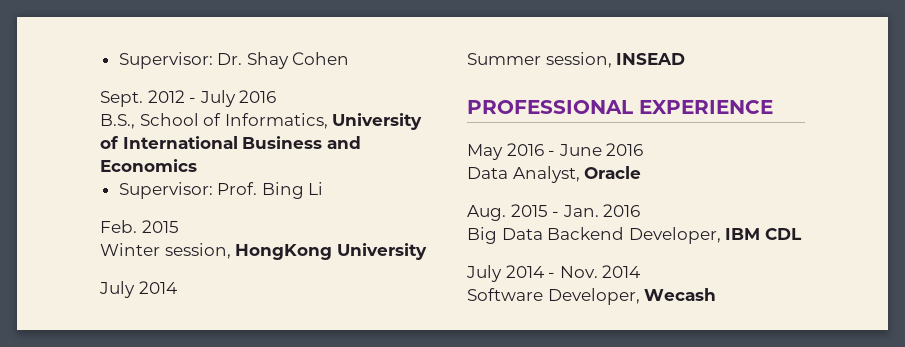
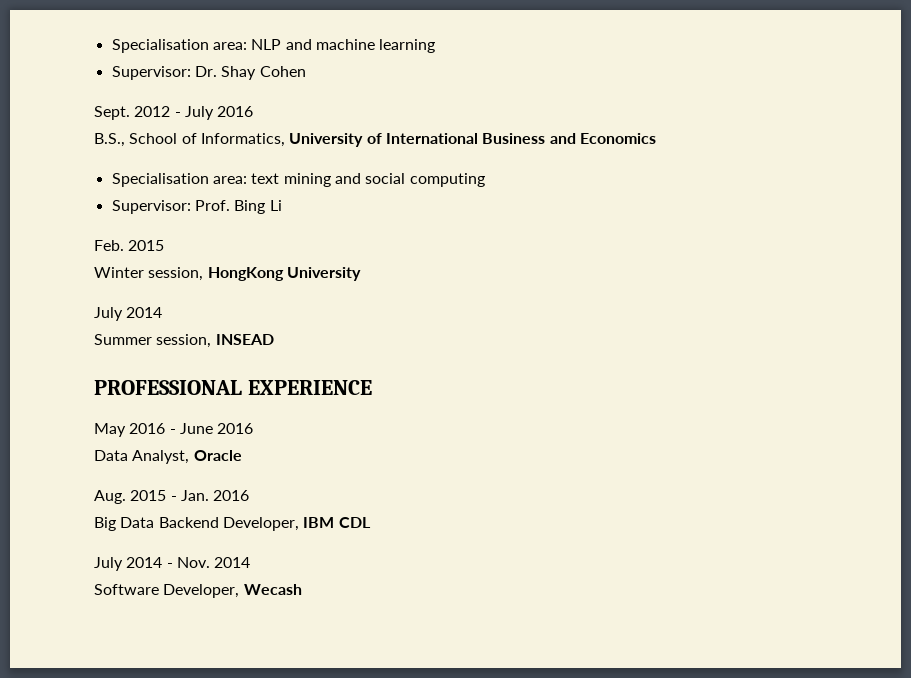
(118, 60) none -> [111,39,436,53] Specialisation area: NLP and machine learning //
(197, 165) none -> [111,173,485,187] // Specialisation area: text mining and social computing

